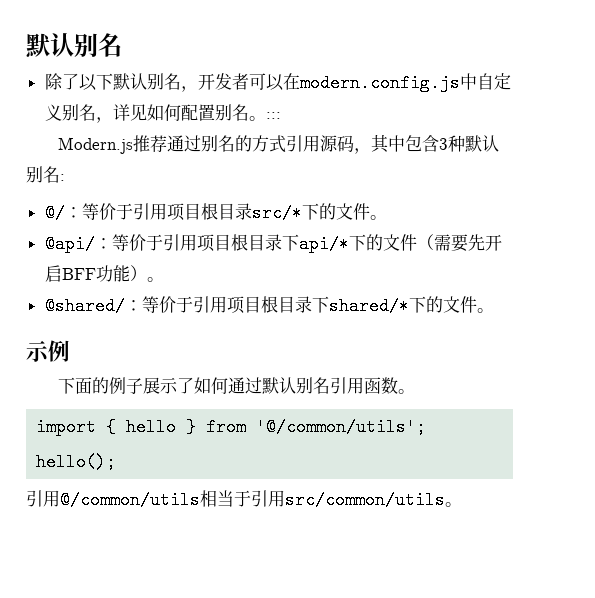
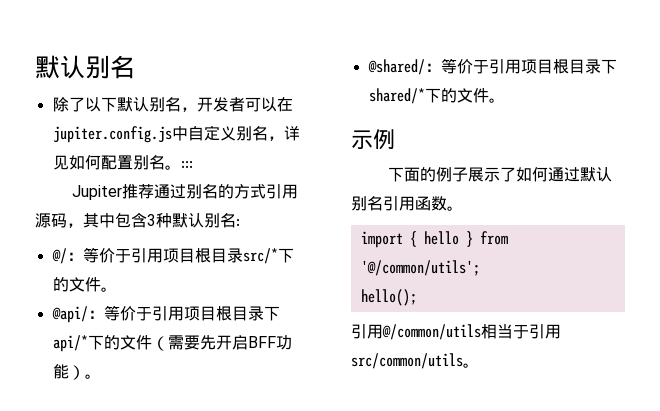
[299,74,460,92] modern.config.js -> [52,126,172,143] jupiter.config.js
[58,137,134,154] Modern.js -> [71,185,122,200] Jupiter

